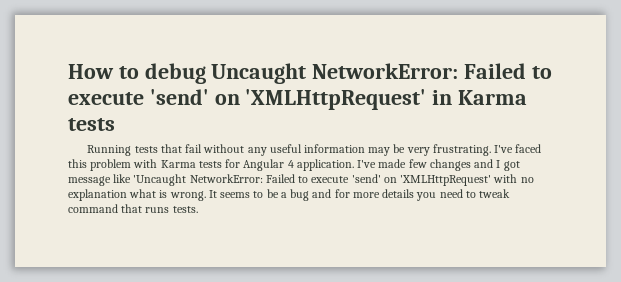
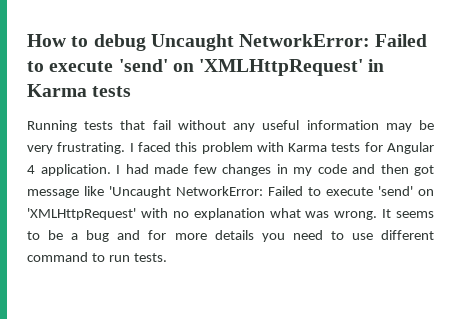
[494,145,514,153] I've -> [129,143,134,152] I
[357,160,377,168] I've -> [116,164,149,174] I had
[474,159,501,168] and I -> [276,164,409,176] in my code and then
[159,190,168,198] is -> [305,211,330,218] was
[479,189,511,198] [68,204,170,213] tweak command that runs -> [351,230,434,240] [27,252,130,262] use different command to run

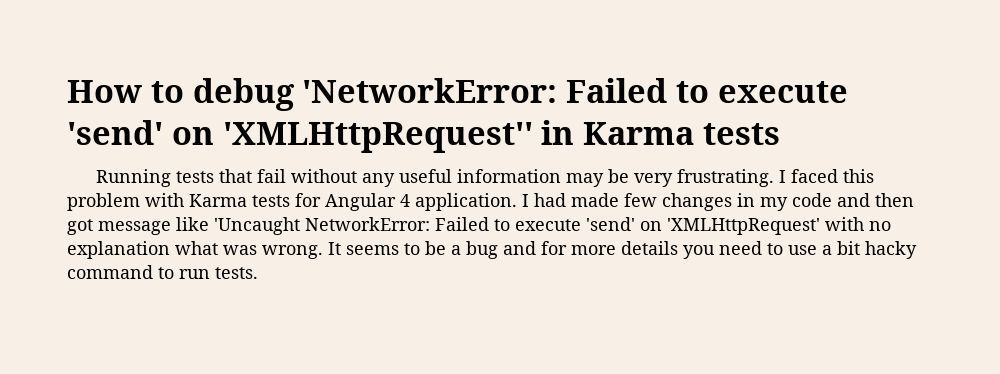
[150,34,428,51] [27,59,364,76] Uncaught NetworkError: Failed to execute 'send' on 'XMLHttpRequest' -> [302,78,848,103] [67,120,533,153] 'NetworkError: Failed to execute 'send' on 'XMLHttpRequest''
[380,230,434,240] different -> [822,241,917,259] a bit hacky

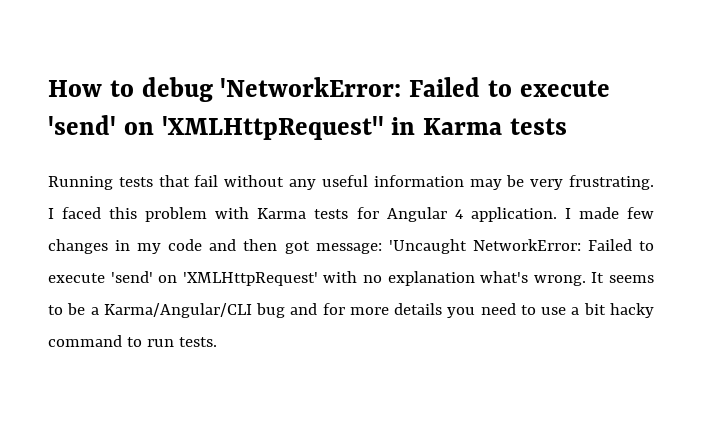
[534,193,566,207] had -> (571, 213) none
[98,217,209,235] message like -> [315,243,382,254] message:
[175,241,257,255] what was -> [480,271,529,283] what's
(461, 250) none -> [103,303,252,318] Karma/Angular/CLI

